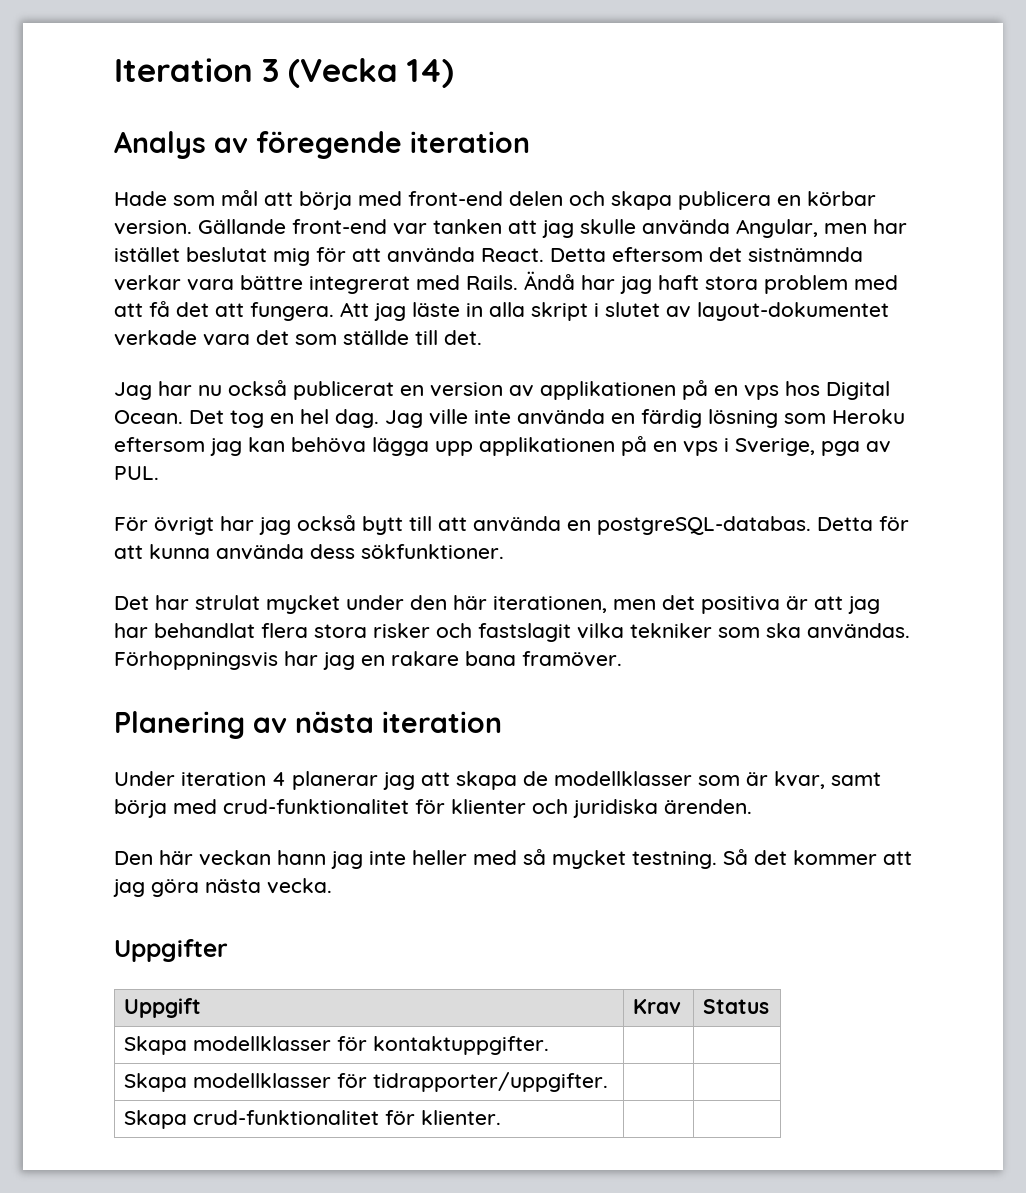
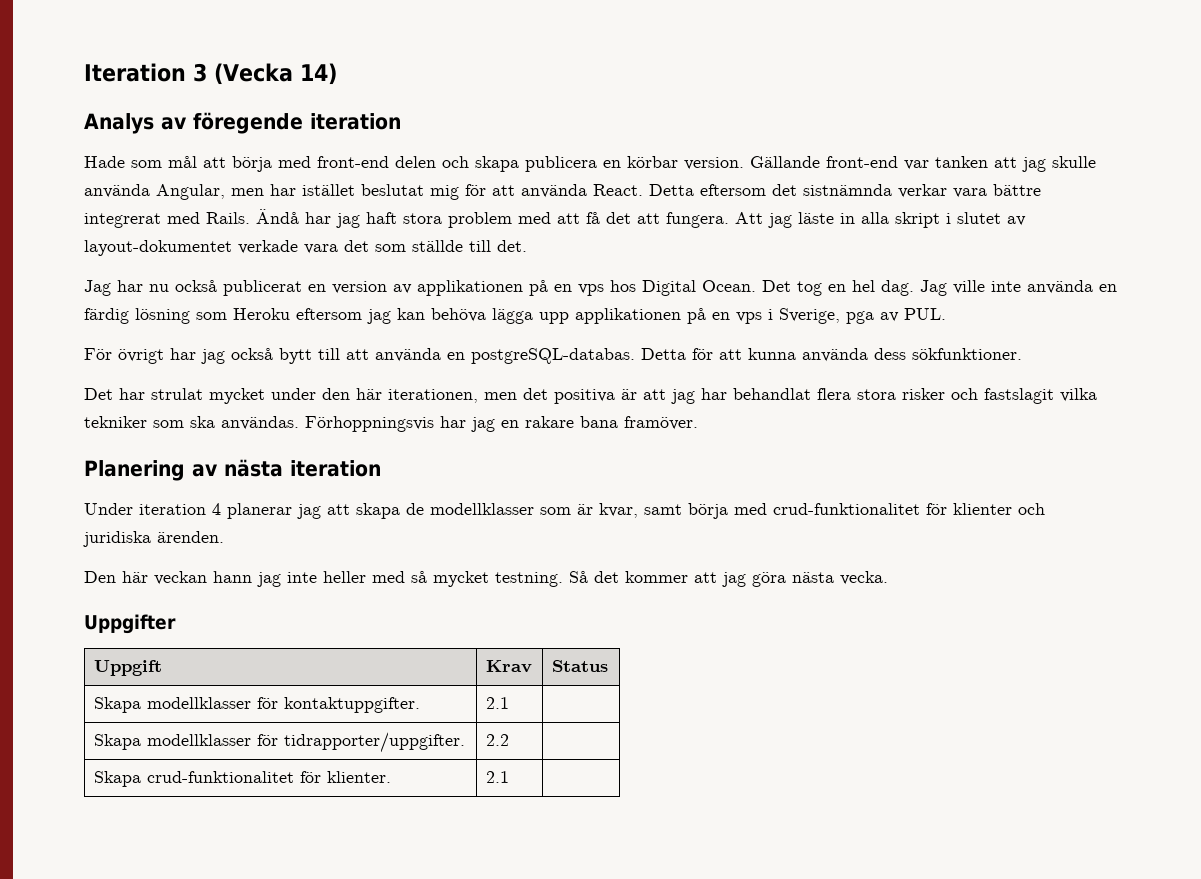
(550, 1045) none -> [485,697,509,709] 2.1
(609, 1082) none -> [485,734,509,746] 2.2
(502, 1117) none -> [485,771,509,783] 2.1

